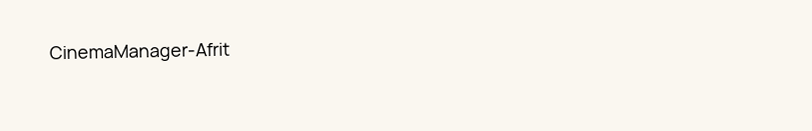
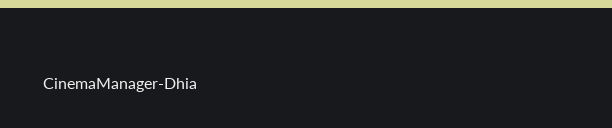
[49,42,230,64] CinemaManager-Afrit -> [43,78,197,92] CinemaManager-Dhia

